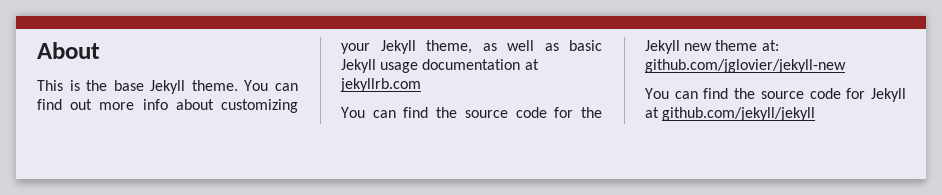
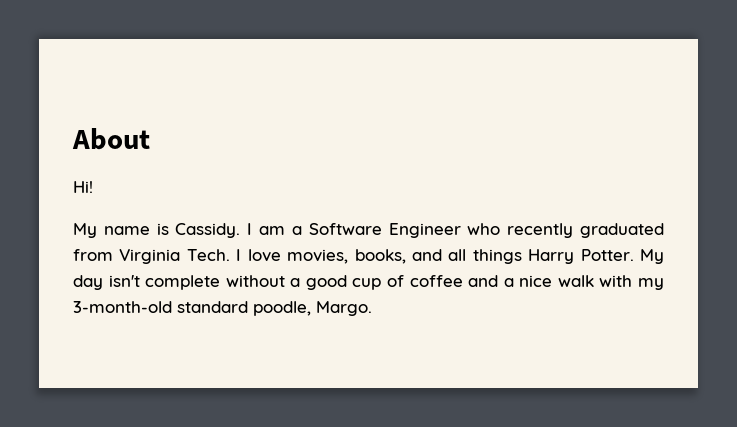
[37,80,298,94] [37,99,298,113] [341,40,602,54] [341,59,539,73] [340,78,421,92] [341,107,602,118] [645,40,779,54] [645,59,846,73] [645,88,906,102] [645,107,816,121] This is the base Jekyll theme. You can find out more info about customizing your Jekyll theme, as well as basic Jekyll usage documentation at jekyllrb.com // You can find the source code for the Jekyll new theme at: github.com/jglovier/jekyll-new // You can find the source code for Jekyll at github.com/jekyll/jekyll -> [73,181,93,193] [73,223,664,238] [73,249,664,264] [73,275,664,290] [73,301,372,316] Hi! // My name is Cassidy. I am a Software Engineer who recently graduated from Virginia Tech. I love movies, books, and all things Harry Potter. My day isn't complete without a good cup of coffee and a nice walk with my 3-month-old standard poodle, Margo.

